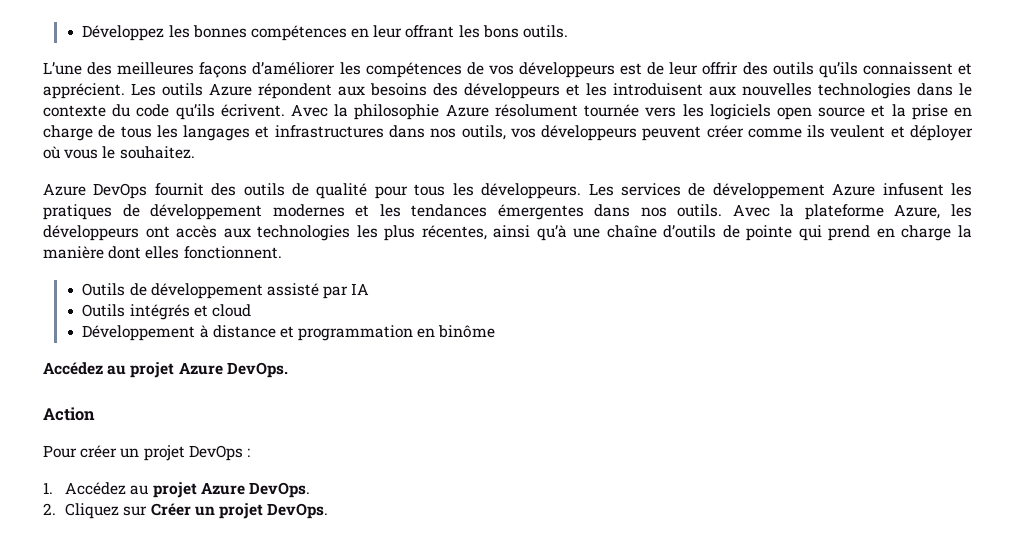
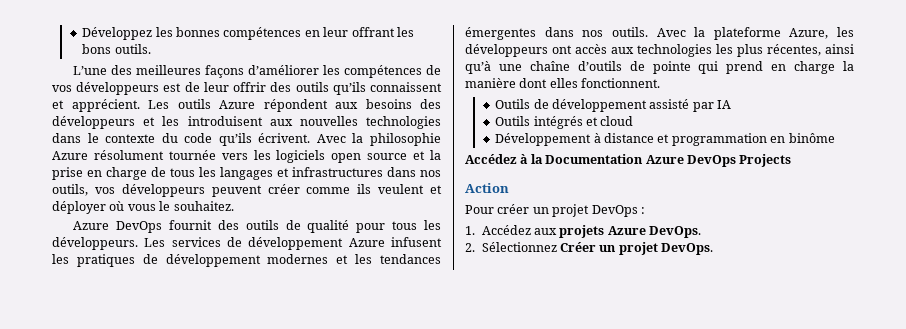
[107,362,288,378] au projet Azure DevOps. -> [520,154,792,167] à la Documentation Azure DevOps Projects
[130,482,197,498] au projet -> [533,225,605,238] aux projets
[65,503,148,519] Cliquez sur -> [481,242,557,252] Sélectionnez

